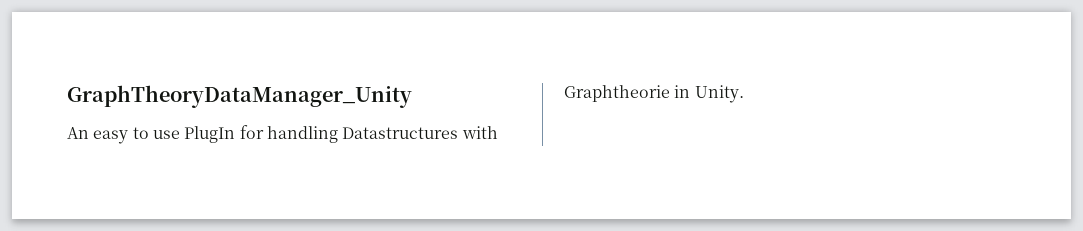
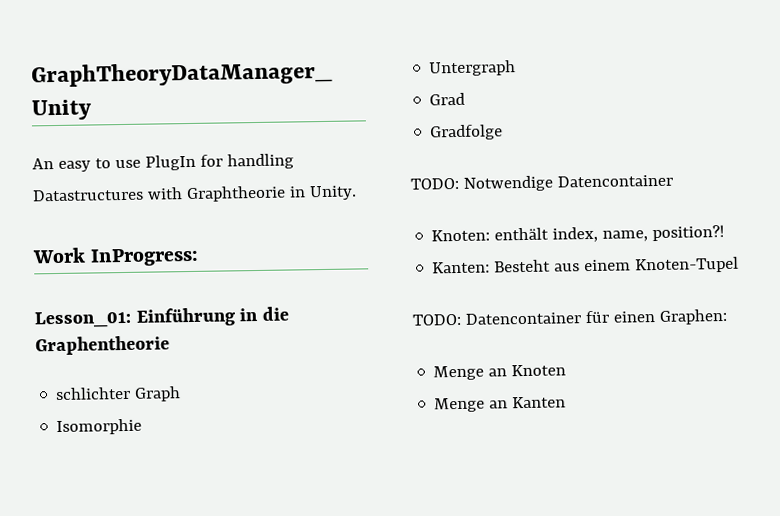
(744, 94) none -> [32,247,200,267] [34,306,289,329] [35,335,170,356] [55,386,182,402] [56,418,143,436] [429,60,517,77] [429,92,466,106] [430,124,504,141] [410,174,673,192] [431,224,726,243] [432,256,740,274] [412,308,728,326] [433,364,567,381] [434,396,567,413] // Work InProgress: // Lesson_01: Einführung in die Graphentheorie // schlichter Graph // Isomorphie // Untergraph // Grad // Gradfolge // TODO: Notwendige Datencontainer // Knoten: enthält index, name, position?! // Kanten: Besteht aus einem Knoten-Tupel // TODO: Datencontainer für einen Graphen: // Menge an Knoten // Menge an Kanten

